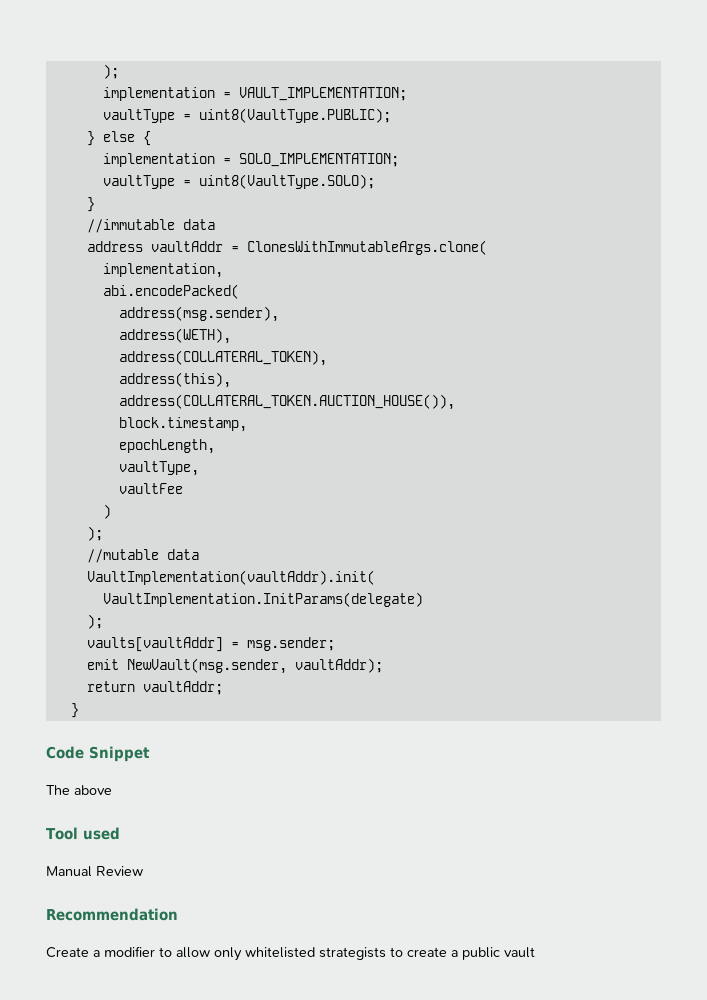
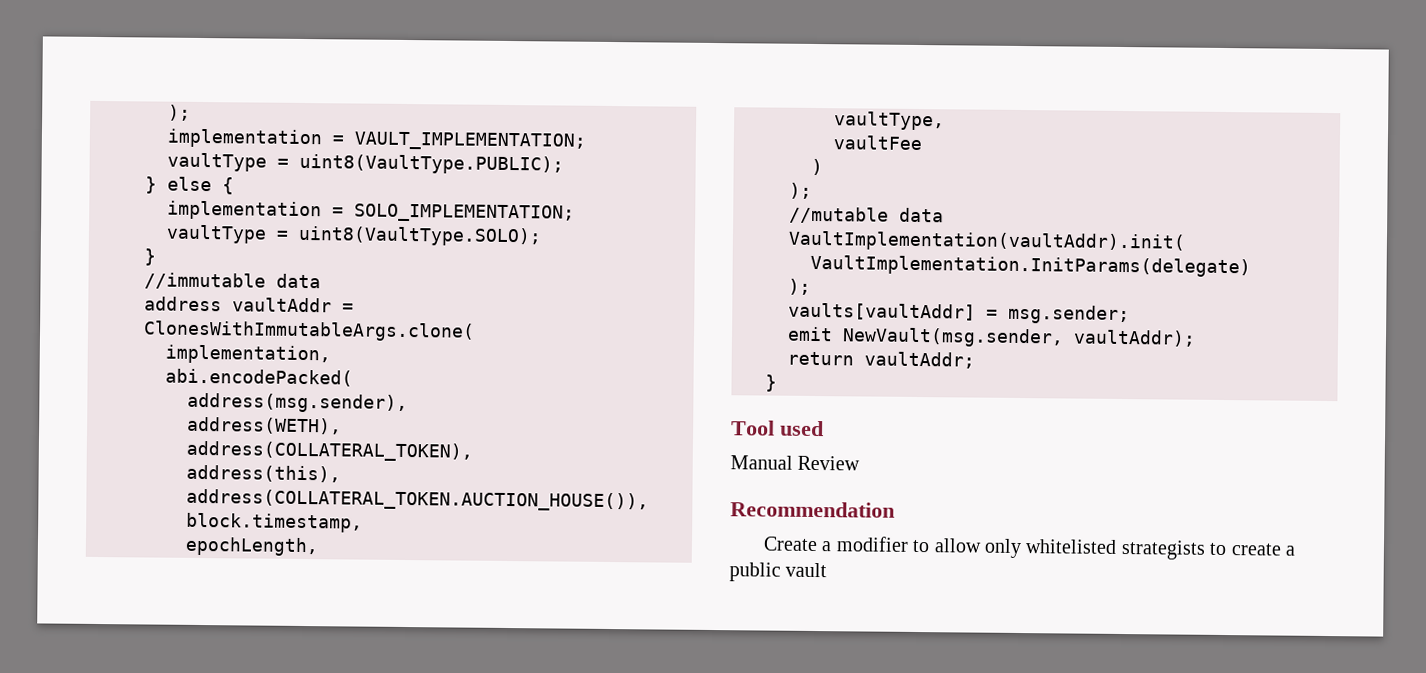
[46,746,150,762] [46,785,112,795] // Code Snippet // The above -> (777, 383) none

